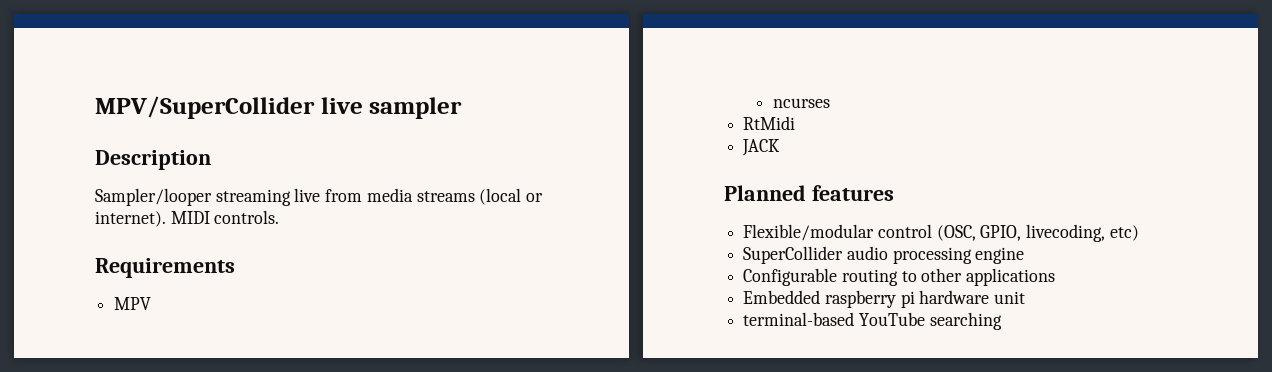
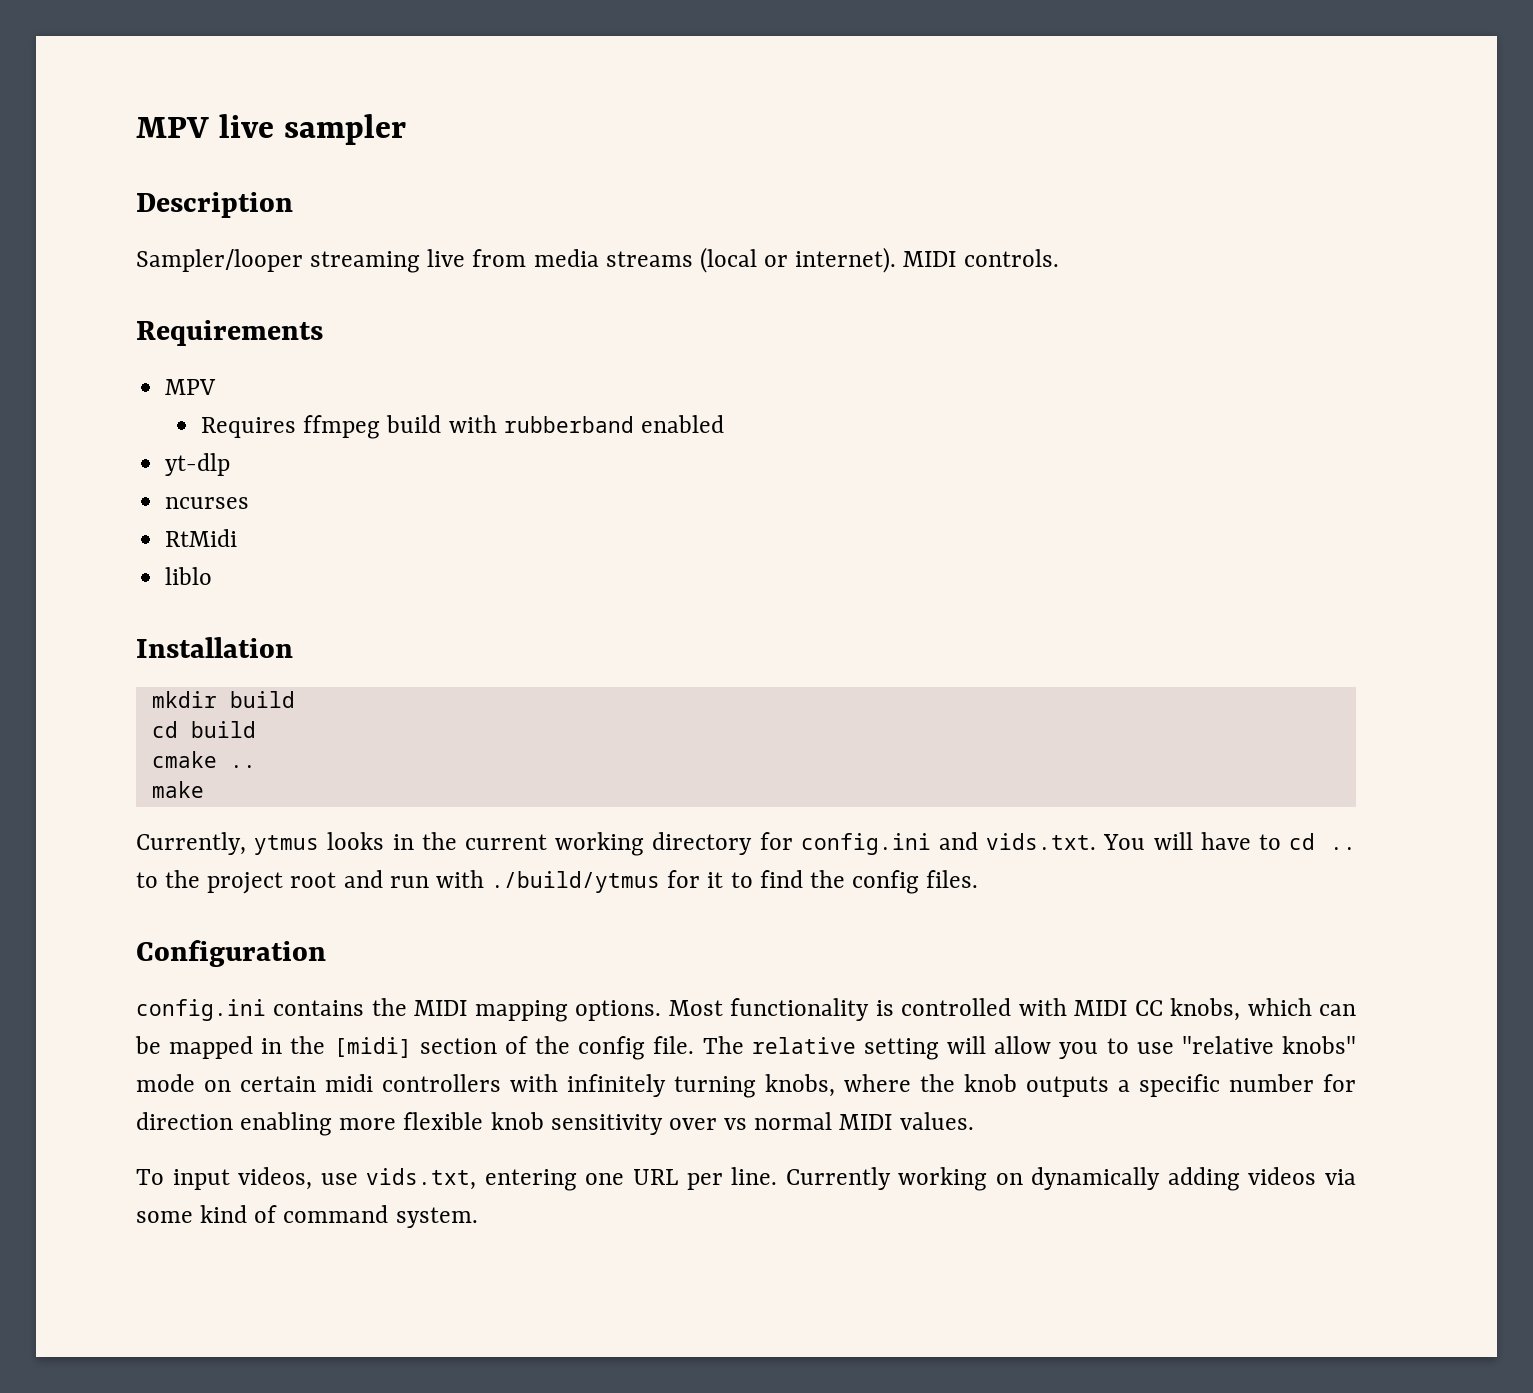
[95,96,315,119] MPV/SuperCollider -> [136,117,209,138] MPV
[772,98,830,108] [743,116,796,130] [742,139,781,156] [724,185,894,201] [743,224,1139,242] [743,246,1025,264] [743,268,1056,286] [743,290,1026,308] [743,312,1002,330] ncurses // RtMidi // JACK // Planned features // Flexible/modular control (OSC, GPIO, livecoding, etc) // SuperCollider audio processing engine // Configurable routing to other applications // Embedded raspberry pi hardware unit // terminal-based YouTube searching -> [201,415,724,439] [165,453,231,476] [165,497,250,509] [165,529,238,547] [165,567,213,585] [136,637,293,658] [151,691,295,708] [151,721,256,738] [151,751,256,768] [151,781,204,798] [136,832,1356,856] [136,870,979,894] [136,940,326,967] [136,998,1357,1022] [135,1036,1356,1060] [136,1074,1356,1098] [136,1112,974,1136] [136,1167,1356,1191] [136,1205,478,1228] Requires ffmpeg build with rubberband enabled // yt-dlp // ncurses // RtMidi // liblo // Installation // mkdir build // cd build // cmake .. // make // Currently, ytmus looks in the current working directory for config.ini and vids.txt. You will have to cd .. to the project root and run with ./build/ytmus for it to find the config files. // Configuration // config.ini contains the MIDI mapping options. Most functionality is controlled with MIDI CC knobs, which can be mapped in the [midi] section of the config file. The relative setting will allow you to use "relative knobs" mode on certain midi controllers with infinitely turning knobs, where the knob outputs a specific number for direction enabling more flexible knob sensitivity over vs normal MIDI values. // To input videos, use vids.txt, entering one URL per line. Currently working on dynamically adding videos via some kind of command system.

